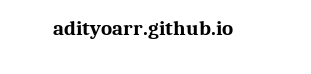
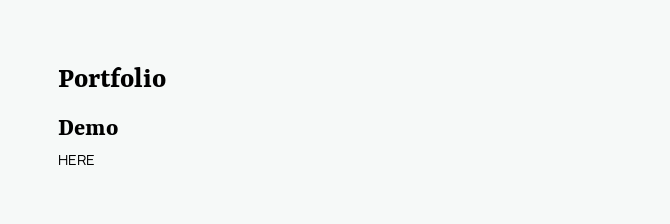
[53,20,233,39] adityoarr.github.io -> [58,67,166,87] [58,120,118,135] [58,155,95,165] Portfolio // Demo // HERE

